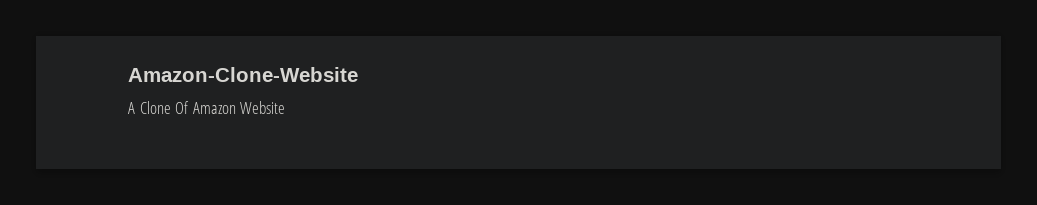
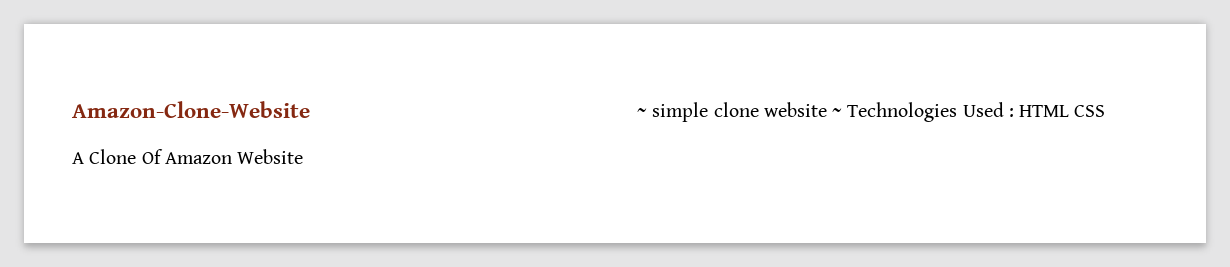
(286, 107) none -> [637,102,1106,122] // ~ simple clone website ~ Technologies Used : HTML CSS

